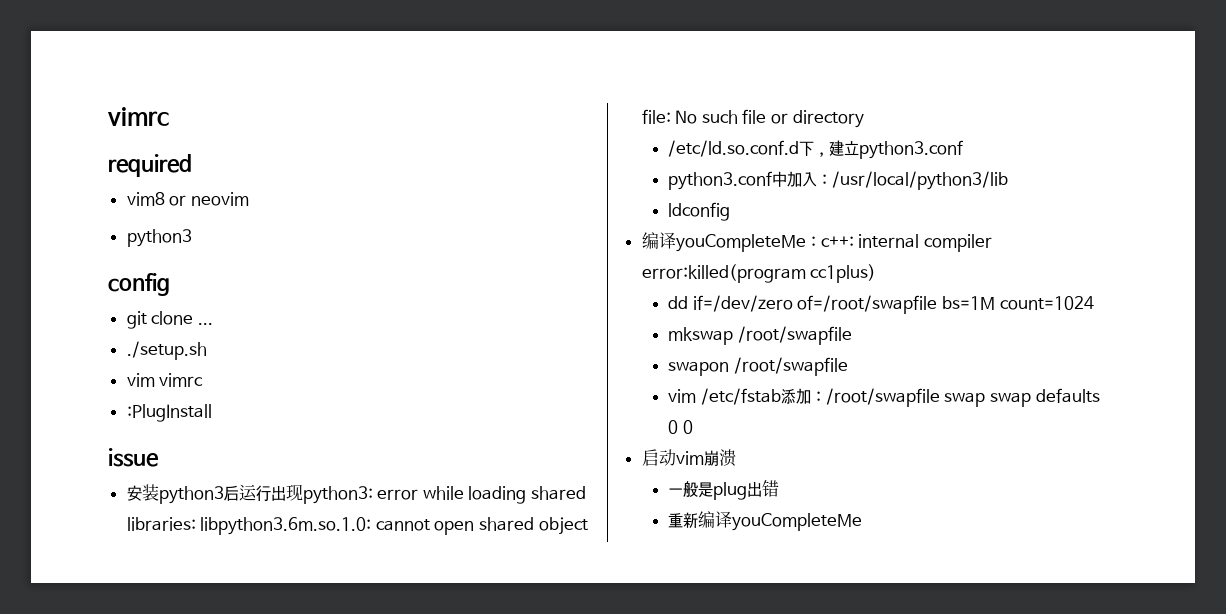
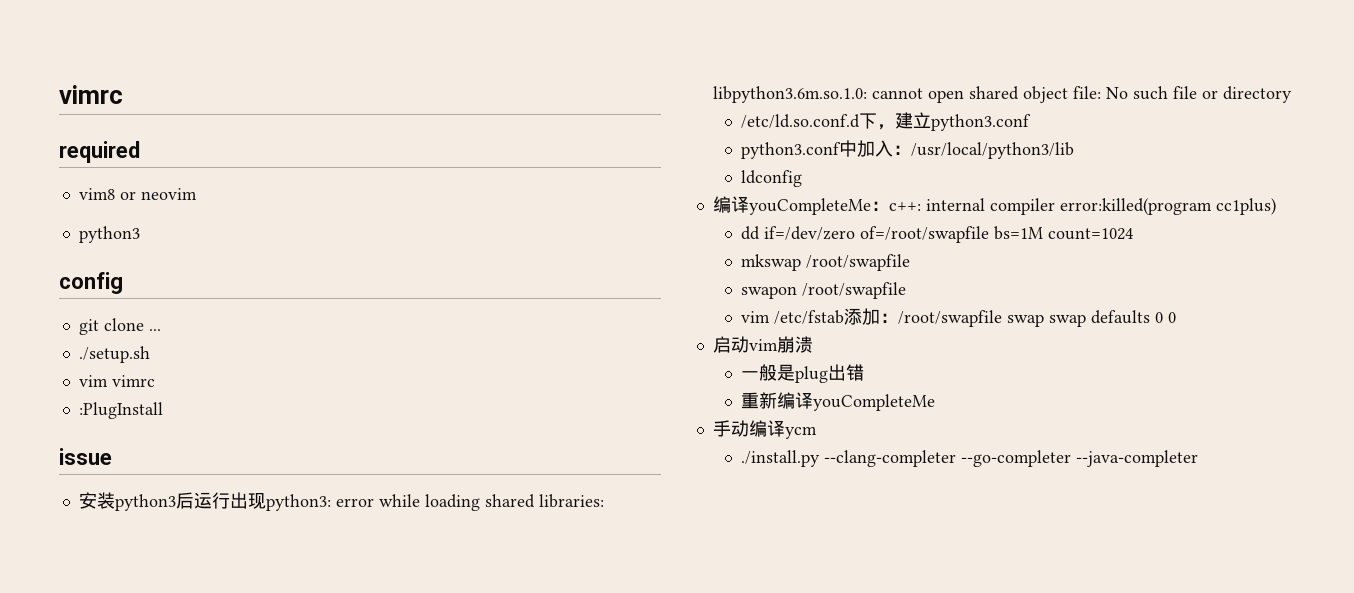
(863, 522) none -> [712,420,817,439] [740,450,1198,467] // 手动编译ycm // ./install.py --clang-completer --go-completer --java-completer

